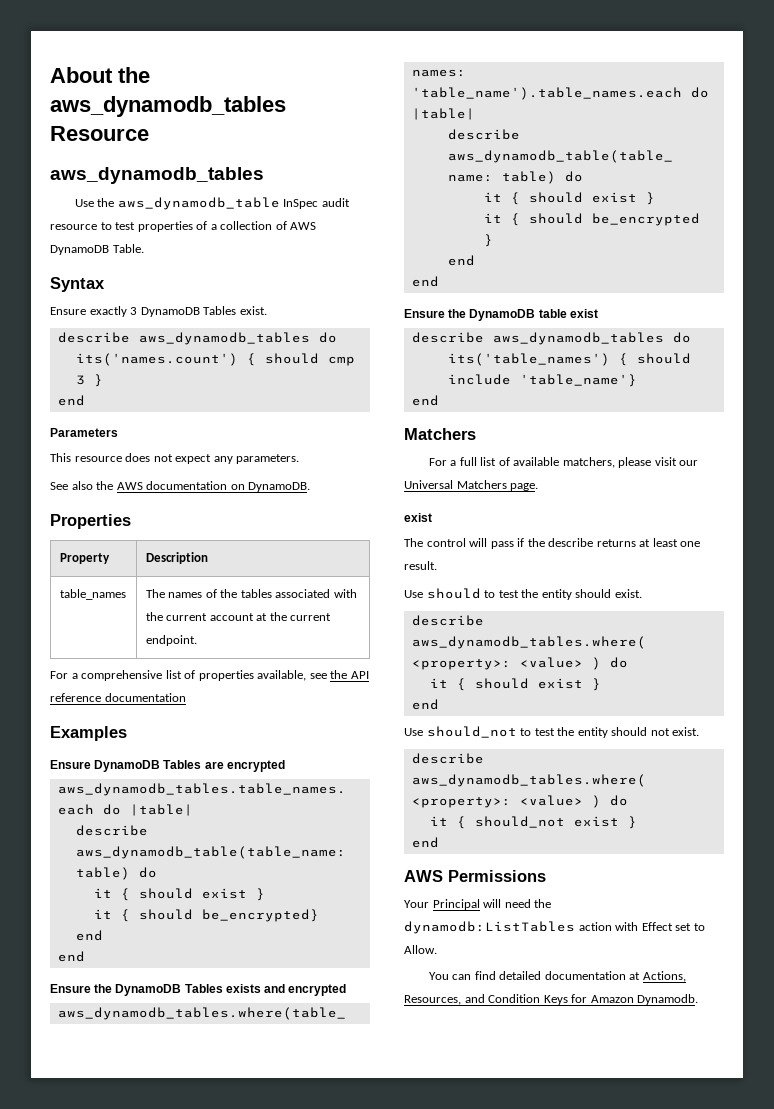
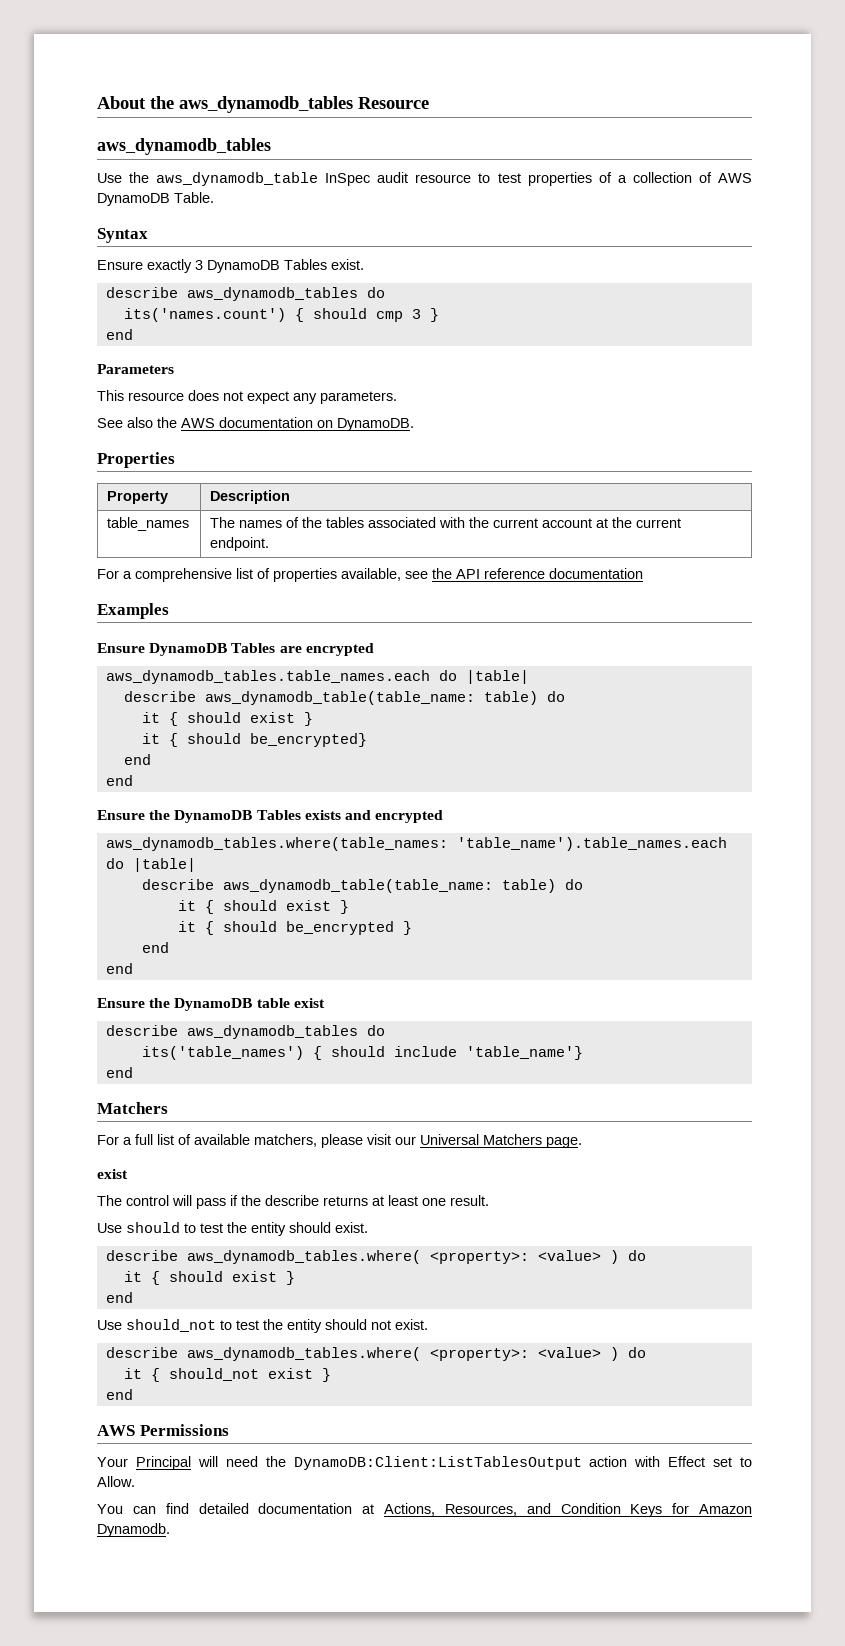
[404,921,575,934] dynamodb:ListTables -> [293,1456,582,1470] DynamoDB:Client:ListTablesOutput

